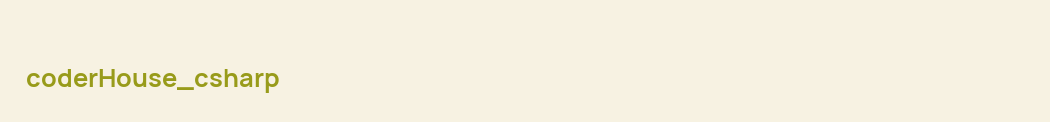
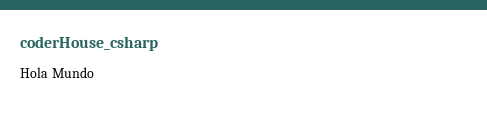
(280, 81) none -> [20,67,94,78] // Hola Mundo

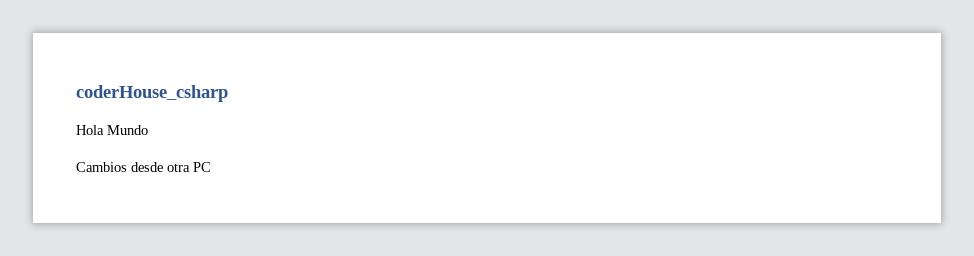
(94, 72) none -> [76,162,211,172] // Cambios desde otra PC

